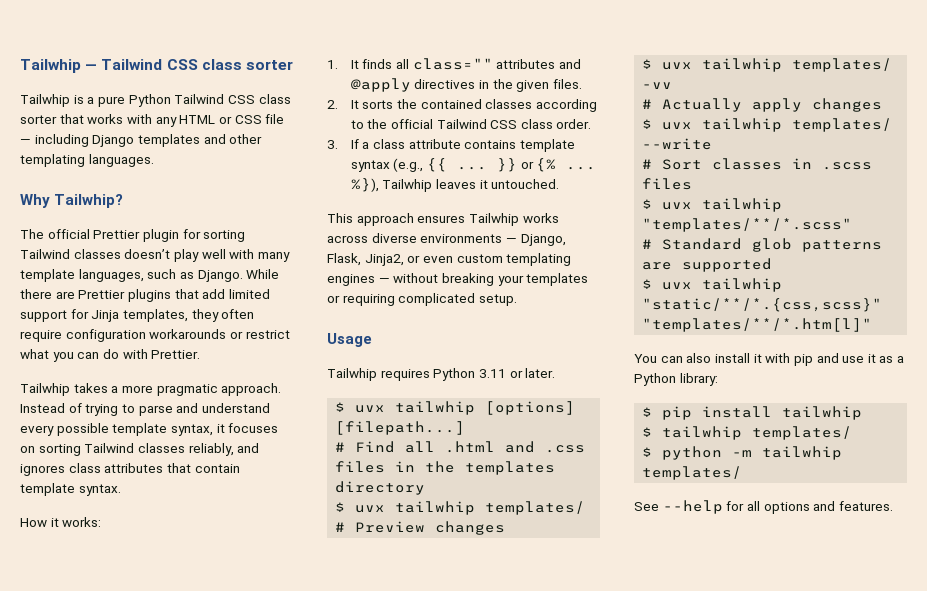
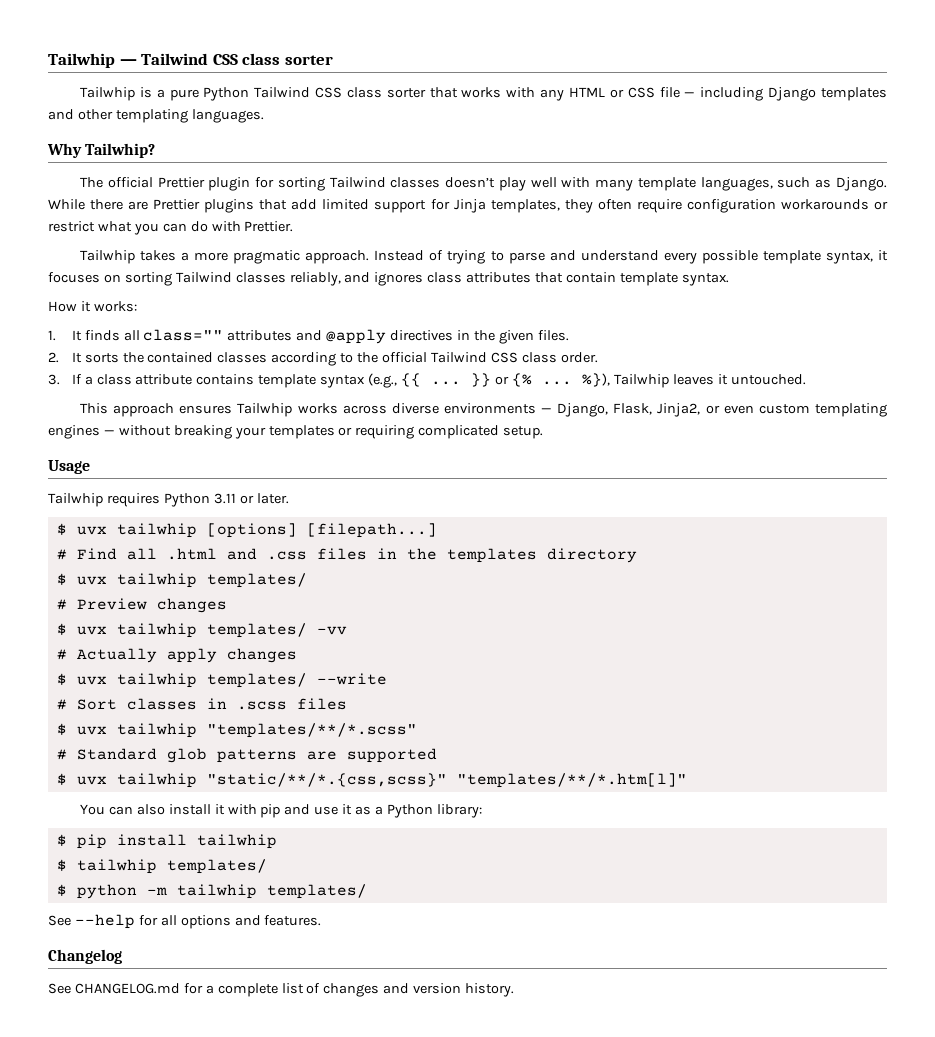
(893, 506) none -> [48,949,122,964] [48,983,515,997] // Changelog // See CHANGELOG.md for a complete list of changes and version history.

